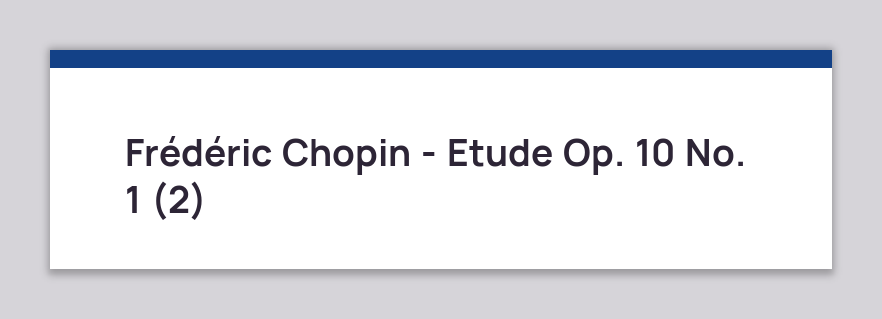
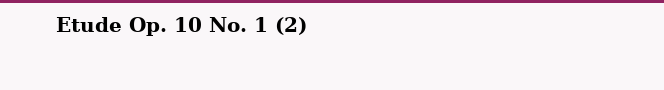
[125,136,437,175] Frédéric Chopin - -> (56, 24) none

